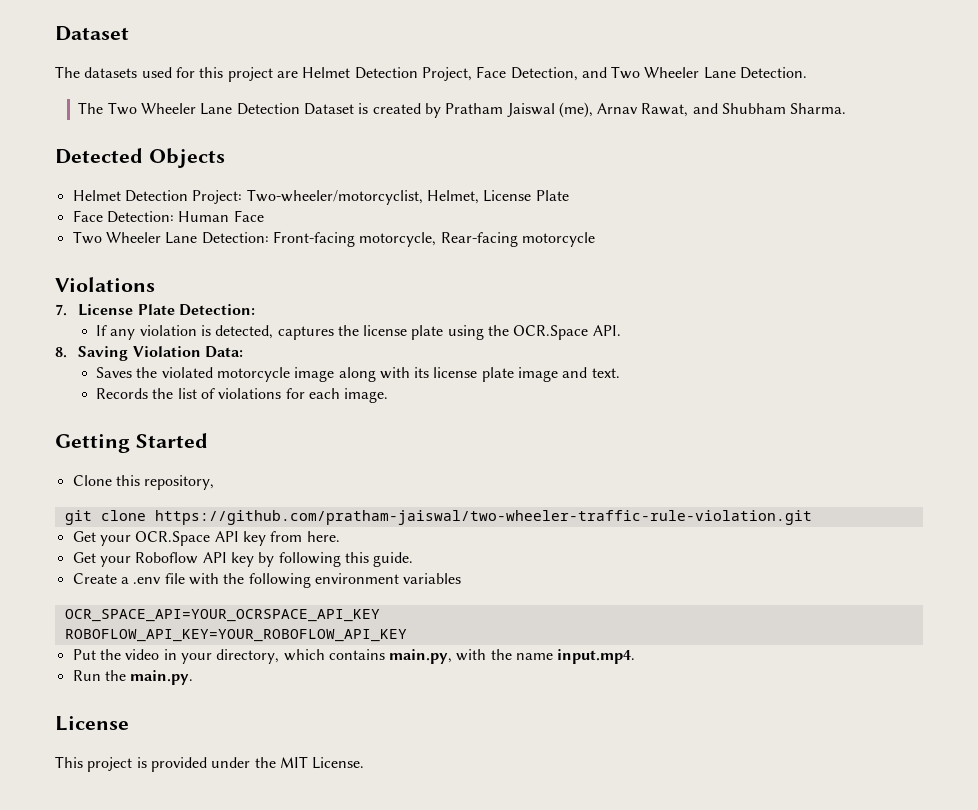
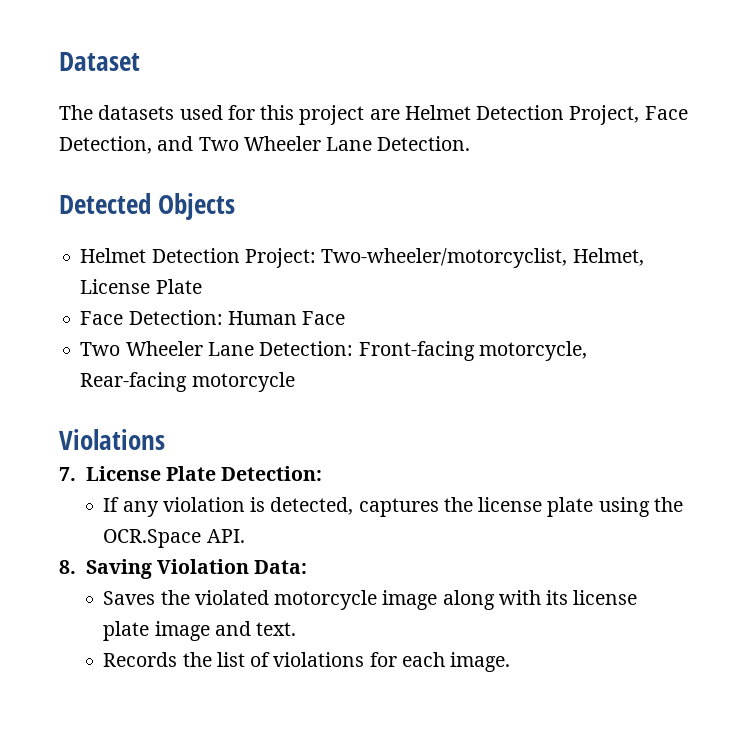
[78,102,847,118] // The Two Wheeler Lane Detection Dataset is created by Pratham Jaiswal (me), Arnav Rawat, and Shubham Sharma. -> (471, 143) none
[55,433,208,453] [72,475,215,490] [64,510,812,525] [72,531,340,546] [72,552,414,567] [72,573,462,588] [64,609,380,622] [64,629,407,642] [72,649,636,664] [72,670,194,685] [55,716,129,731] [55,756,365,772] // Getting Started // Clone this repository, // git clone https://github.com/pratham-jaiswal/two-wheeler-traffic-rule-violation.git // Get your OCR.Space API key from here. // Get your Roboflow API key by following this guide. // Create a .env file with the following environment variables // OCR_SPACE_API=YOUR_OCRSPACE_API_KEY // ROBOFLOW_API_KEY=YOUR_ROBOFLOW_API_KEY // Put the video in your directory, which contains main.py, with the name input.mp4. // Run the main.py. // License // This project is provided under the MIT License. -> (511, 662) none

